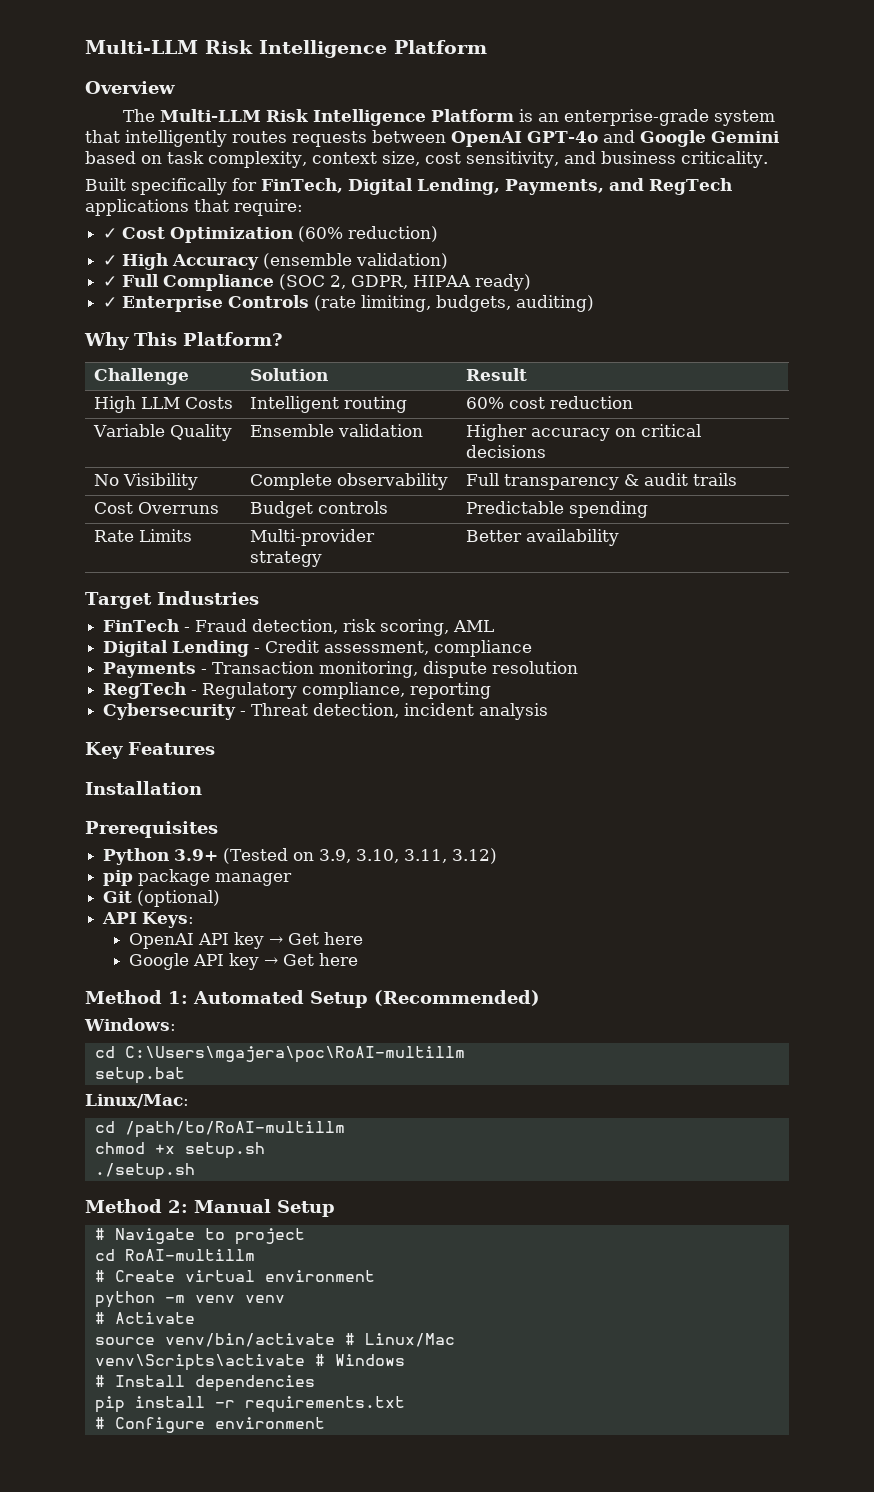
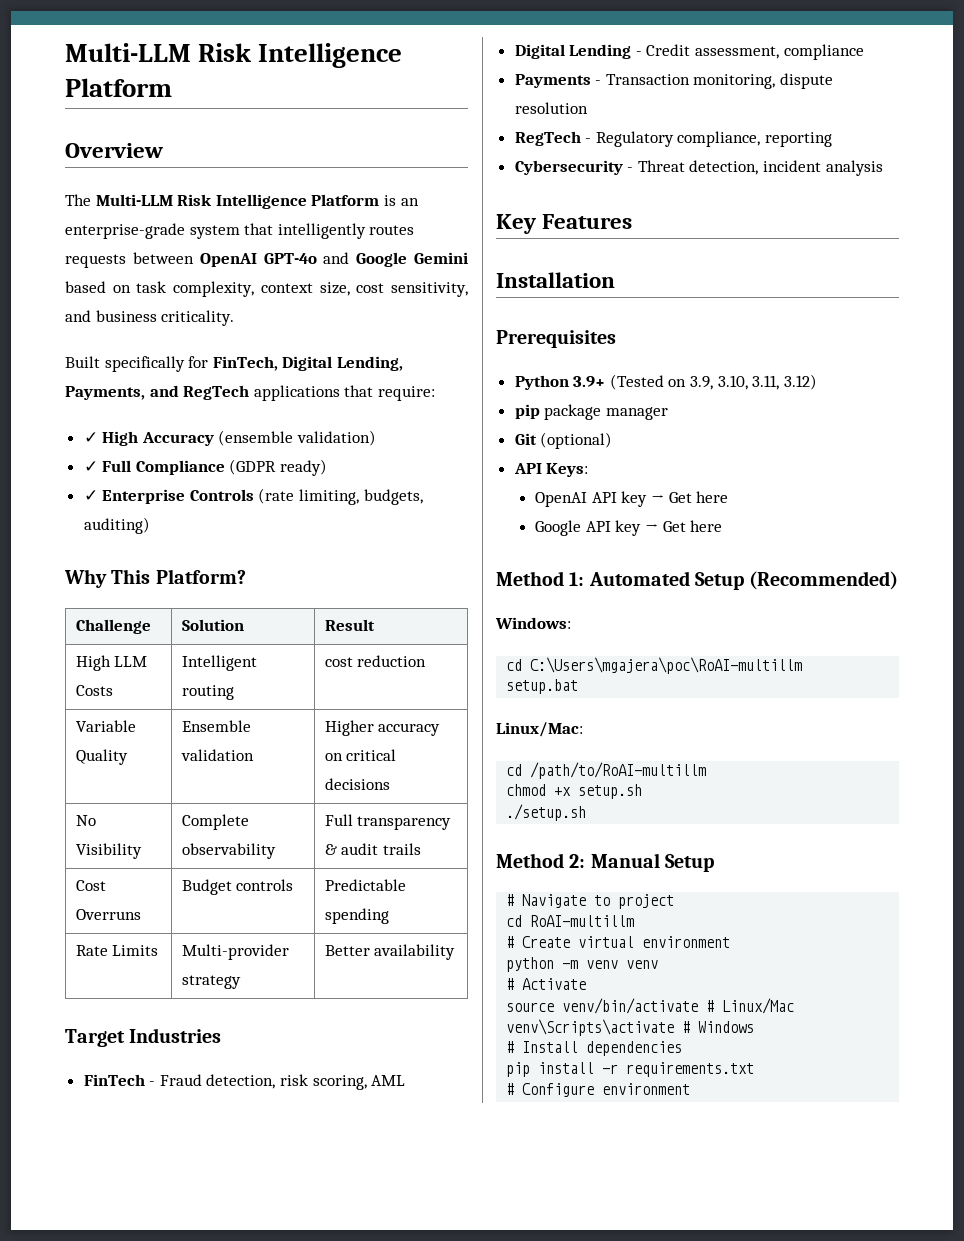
[103,226,439,243] // ✓ Cost Optimization (60% reduction) -> (435, 393) none
[279,274,472,290] (SOC 2, GDPR, HIPAA -> [229,459,277,475] (GDPR
[465,397,504,409] 60% -> (234, 692) none

